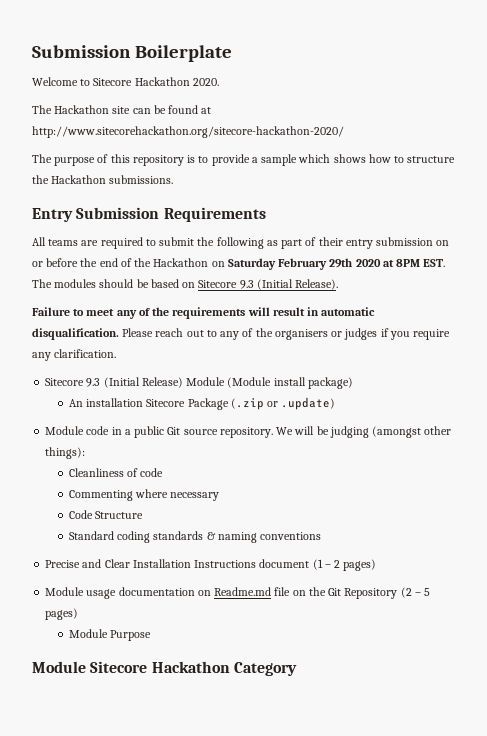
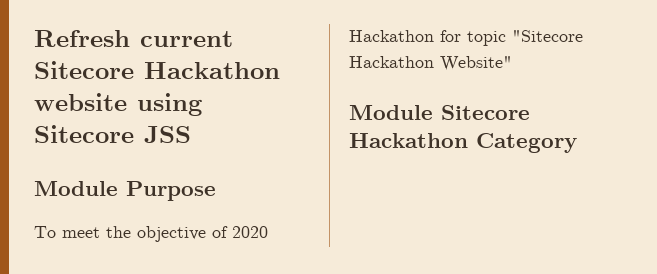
[32,45,232,62] [32,77,219,86] [32,105,212,114] [32,126,344,138] [32,154,456,166] [32,175,174,184] [32,207,266,222] [32,237,450,249] [32,258,446,270] [32,279,339,290] [32,307,376,319] [32,328,451,340] [32,349,117,361] [45,377,353,389] [68,397,336,410] [45,426,452,438] [45,447,86,459] [68,468,164,477] [68,489,220,501] [68,510,144,519] [68,531,322,543] [45,559,377,571] [45,587,431,599] [45,608,79,620] [68,629,152,641] Submission Boilerplate // Welcome to Sitecore Hackathon 2020. // The Hackathon site can be found at http://www.sitecorehackathon.org/sitecore-hackathon-2020/ // The purpose of this repository is to provide a sample which shows how to structure the Hackathon submissions. // Entry Submission Requirements // All teams are required to submit the following as part of their entry submission on or before the end of the Hackathon on Saturday February 29th 2020 at 8PM EST. The modules should be based on Sitecore 9.3 (Initial Release). // Failure to meet any of the requirements will result in automatic disqualification. Please reach out to any of the organisers or judges if you require any clarification. // Sitecore 9.3 (Initial Release) Module (Module install package) // An installation Sitecore Package (.zip or .update) // Module code in a public Git source repository. We will be judging (amongst other things): // Cleanliness of code // Commenting where necessary // Code Structure // Standard coding standards & naming conventions // Precise and Clear Installation Instructions document (1 – 2 pages) // Module usage documentation on Readme.md file on the Git Repository (2 – 5 pages) // Module Purpose -> [34,30,233,47] [34,61,280,79] [34,93,202,116] [34,125,191,143] [34,181,216,201] [34,226,268,242] [349,30,583,46] [349,56,512,71] Refresh current Sitecore Hackathon website using Sitecore JSS // Module Purpose // To meet the objective of 2020 Hackathon for topic "Sitecore Hackathon Website"

